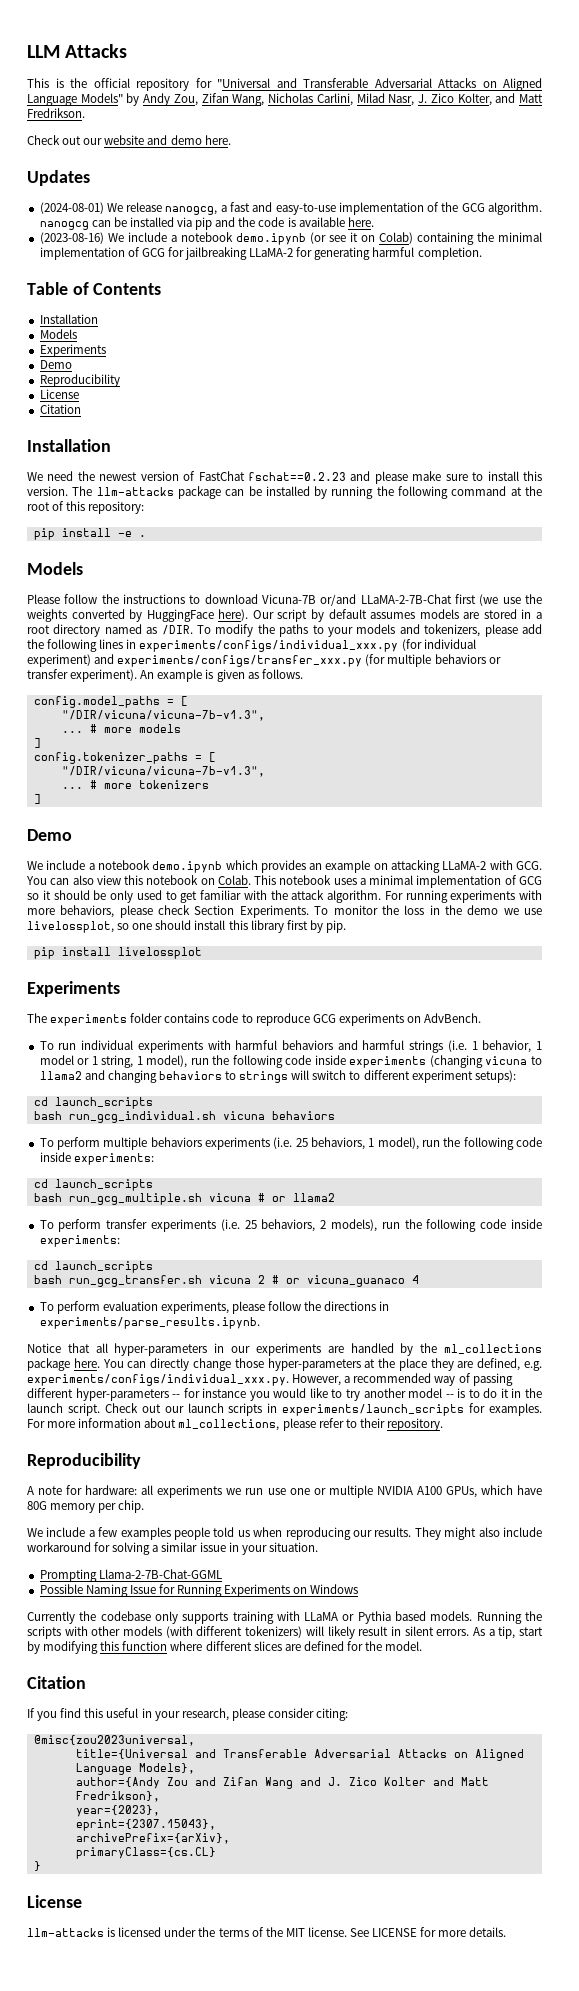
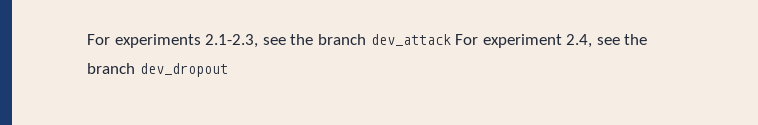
[27,44,128,58] [27,78,542,91] [27,93,543,106] [27,108,85,118] [27,135,231,145] [27,170,90,186] [39,202,542,215] [39,217,374,230] [39,232,543,245] [39,247,482,260] [27,282,162,295] [39,314,98,324] [39,329,77,339] [39,344,106,357] [39,360,72,369] [39,374,120,387] [39,389,79,399] [39,404,81,414] [27,439,111,452] [27,471,543,484] [27,486,543,499] [27,501,145,514] [33,528,146,540] [27,562,83,575] [27,594,542,606] [27,609,542,622] [27,624,542,637] [27,639,476,652] [27,654,501,667] [27,669,303,682] [33,696,188,708] [61,710,265,721] [61,724,181,733] [33,738,41,748] [33,752,216,764] [61,766,265,777] [61,780,209,789] [33,794,41,804] [27,829,72,841] [27,860,543,873] [26,875,542,888] [27,890,542,903] [27,905,542,918] [27,920,346,933] [33,947,202,959] [27,981,120,997] [27,1013,482,1026] [39,1040,542,1053] [39,1055,542,1068] [39,1070,516,1083] [33,1097,153,1109] [33,1111,335,1123] [39,1137,543,1150] [39,1152,154,1165] [33,1179,153,1191] [33,1193,335,1205] [39,1219,543,1232] [39,1235,120,1247] [33,1261,153,1273] [33,1275,419,1287] [39,1301,390,1314] [39,1317,260,1329] [27,1343,542,1356] [27,1358,542,1371] [27,1373,513,1386] [27,1388,542,1401] [27,1403,542,1416] [27,1418,443,1431] [27,1453,141,1469] [27,1485,542,1498] [27,1500,145,1513] [27,1527,542,1540] [27,1542,318,1555] [39,1569,222,1582] [39,1584,359,1597] [27,1611,543,1624] [27,1626,543,1639] [27,1641,423,1654] [27,1676,86,1689] [27,1708,349,1721] [33,1735,195,1746] [75,1749,524,1761] [75,1763,195,1775] [75,1777,489,1789] [75,1791,160,1802] [75,1805,160,1817] [75,1819,216,1831] [75,1833,230,1844] [75,1847,216,1859] [33,1861,41,1871] [27,1895,82,1908] [27,1927,507,1937] LLM Attacks // This is the official repository for "Universal and Transferable Adversarial Attacks on Aligned Language Models" by Andy Zou, Zifan Wang, Nicholas Carlini, Milad Nasr, J. Zico Kolter, and Matt Fredrikson. // Check out our website and demo here. // Updates // (2024-08-01) We release nanogcg, a fast and easy-to-use implementation of the GCG algorithm. nanogcg can be installed via pip and the code is available here. // (2023-08-16) We include a notebook demo.ipynb (or see it on Colab) containing the minimal implementation of GCG for jailbreaking LLaMA-2 for generating harmful completion. // Table of Contents // Installation // Models // Experiments // Demo // Reproducibility // License // Citation // Installation // We need the newest version of FastChat fschat==0.2.23 and please make sure to install this version. The llm-attacks package can be installed by running the following command at the root of this repository: // pip install -e . // Models // Please follow the instructions to download Vicuna-7B or/and LLaMA-2-7B-Chat first (we use the weights converted by HuggingFace here). Our script by default assumes models are stored in a root directory named as /DIR. To modify the paths to your models and tokenizers, please add the following lines in experiments/configs/individual_xxx.py (for individual experiment) and experiments/configs/transfer_xxx.py (for multiple behaviors or transfer experiment). An example is given as follows. // config.model_paths = [ // "/DIR/vicuna/vicuna-7b-v1.3", // ... # more models // ] // config.tokenizer_paths = [ // "/DIR/vicuna/vicuna-7b-v1.3", // ... # more tokenizers // ] // Demo // We include a notebook demo.ipynb which provides an example on attacking LLaMA-2 with GCG. You can also view this notebook on Colab. This notebook uses a minimal implementation of GCG so it should be only used to get familiar with the attack algorithm. For running experiments with more behaviors, please check Section Experiments. To monitor the loss in the demo we use livelossplot, so one should install this library first by pip. // pip install livelossplot // Experiments // The experiments folder contains code to reproduce GCG experiments on AdvBench. // To run individual experiments with harmful behaviors and harmful strings (i.e. 1 behavior, 1 model or 1 string, 1 model), run the following code inside experiments (changing vicuna to llama2 and changing behaviors to strings will switch to different experiment setups): // cd launch_scripts // bash run_gcg_individual.sh vicuna behaviors // To perform multiple behaviors experiments (i.e. 25 behaviors, 1 model), run the following code inside experiments: // cd launch_scripts // bash run_gcg_multiple.sh vicuna # or llama2 // To perform transfer experiments (i.e. 25 behaviors, 2 models), run the following code inside experiments: // cd launch_scripts // bash run_gcg_transfer.sh vicuna 2 # or vicuna_guanaco 4 // To perform evaluation experiments, please follow the directions in experiments/parse_results.ipynb. // Notice that all hyper-parameters in our experiments are handled by the ml_collections package here. You can directly change those hyper-parameters at the place they are defined, e.g. experiments/configs/individual_xxx.py. However, a recommended way of passing different hyper-parameters -- for instance you would like to try another model -- is to do it in the launch script. Check out our launch scripts in experiments/launch_scripts for examples. For more information about ml_collections, please refer to their repository. // Reproducibility // A note for hardware: all experiments we run use one or multiple NVIDIA A100 GPUs, which have 80G memory per chip. // We include a few examples people told us when reproducing our results. They might also include workaround for solving a similar issue in your situation. // Prompting Llama-2-7B-Chat-GGML // Possible Naming Issue for Running Experiments on Windows // Currently the codebase only supports training with LLaMA or Pythia based models. Running the scripts with other models (with different tokenizers) will likely result in silent errors. As a tip, start by modifying this function where different slices are defined for the model. // Citation // If you find this useful in your research, please consider citing: // @misc{zou2023universal, // title={Universal and Transferable Adversarial Attacks on Aligned Language Models}, // author={Andy Zou and Zifan Wang and J. Zico Kolter and Matt Fredrikson}, // year={2023}, // eprint={2307.15043}, // archivePrefix={arXiv}, // primaryClass={cs.CL} // } // License // llm-attacks is licensed under the terms of the MIT license. See LICENSE for more details. -> [87,34,648,48] [87,63,228,77] For experiments 2.1-2.3, see the branch dev_attack For experiment 2.4, see the branch dev_dropout

